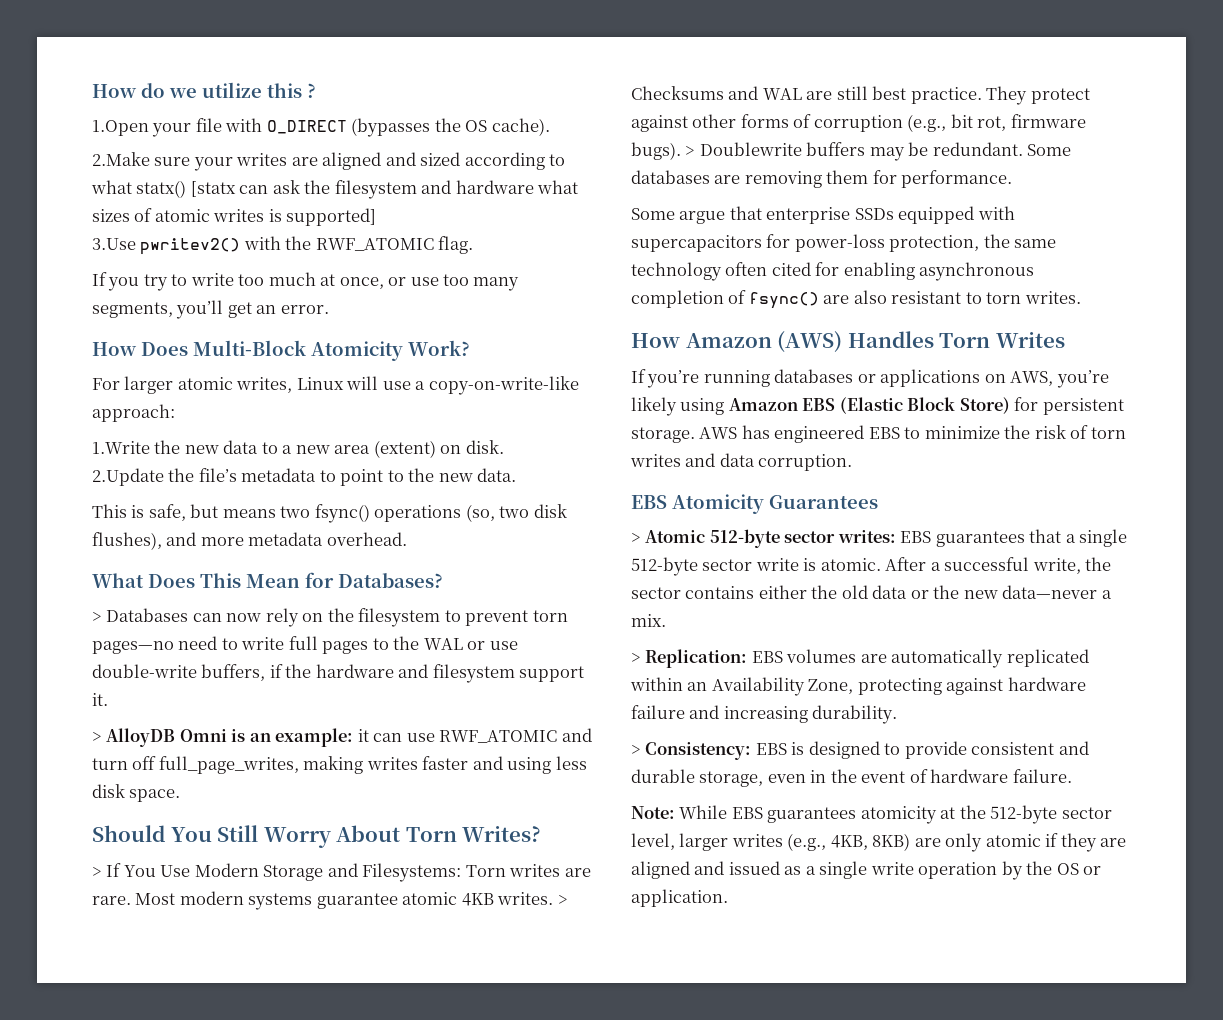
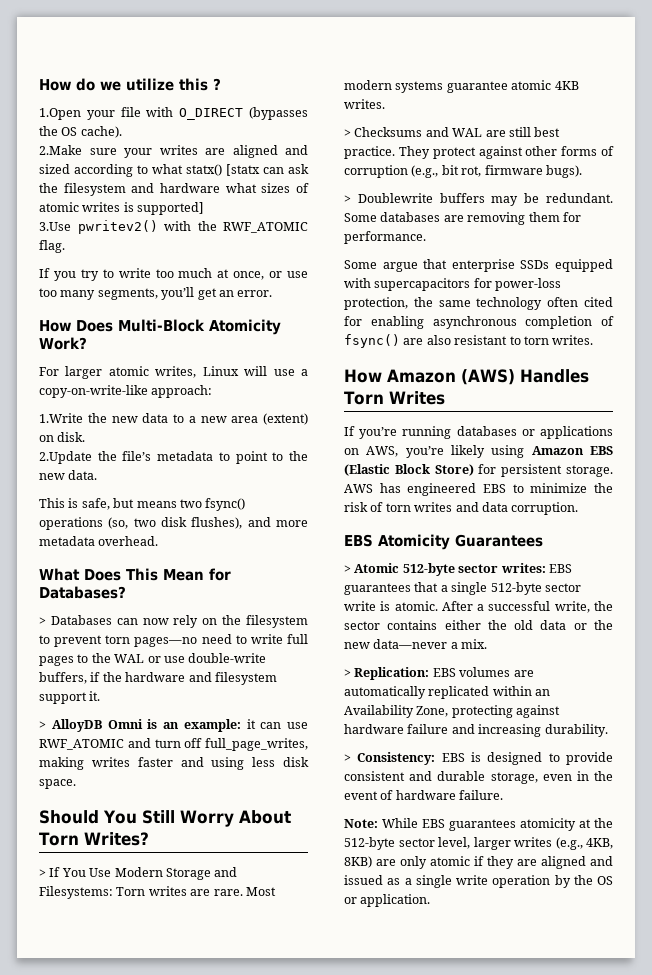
(554, 898) none -> (385, 104) //
(681, 151) none -> (582, 171) //

